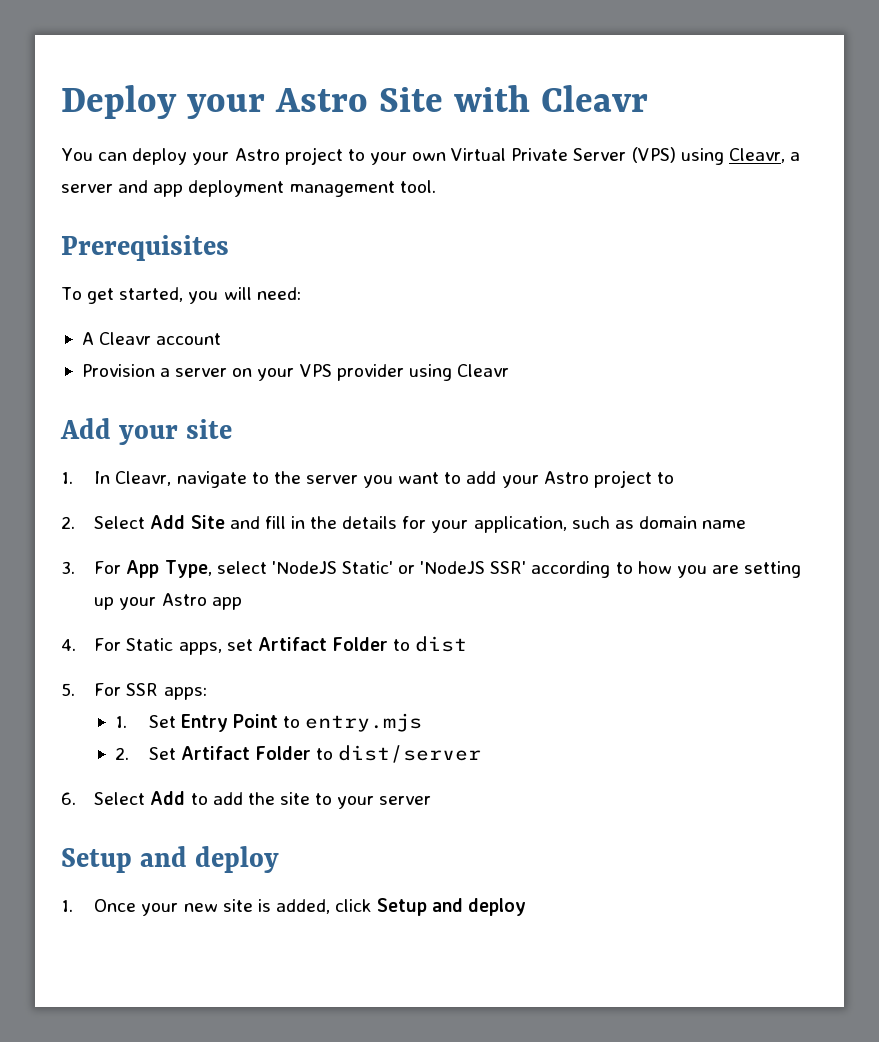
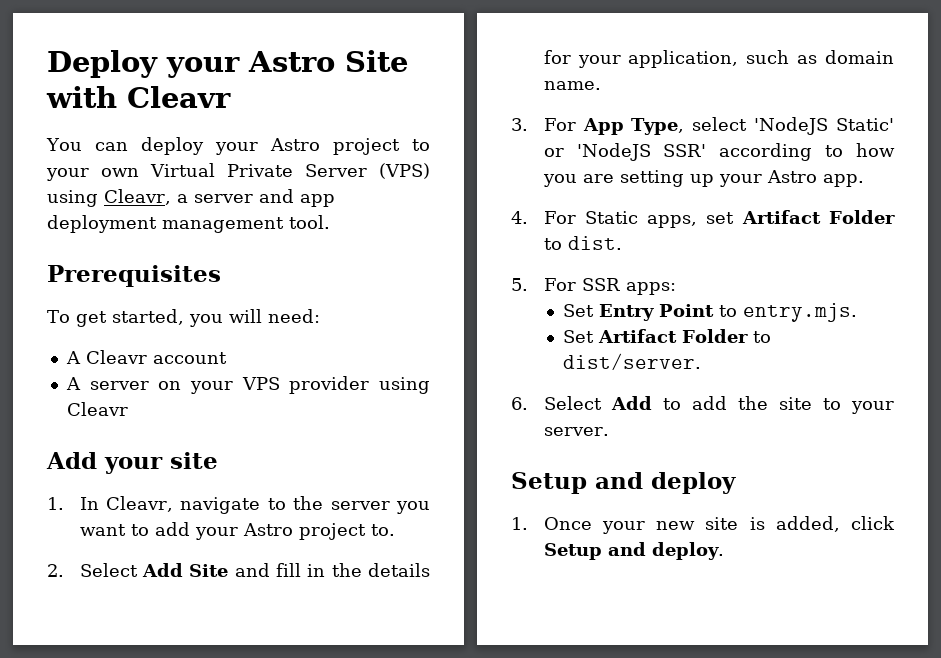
[81,364,171,377] Provision a -> [65,377,81,390] A
[656,472,674,484] to -> [370,524,395,536] to.
[702,520,747,529] name -> [543,81,601,90] name.
[211,597,242,610] app -> [822,174,864,187] app.
[415,636,468,652] dist -> [567,236,622,250] dist.
[115,716,128,728] 1. -> (676, 288) none
[305,713,423,732] [115,747,130,760] entry.mjs // 2. -> [743,303,858,322] entry.mjs. //
[338,745,482,763] dist/server -> [563,353,702,370] dist/server.
[379,796,432,805] server -> [543,427,609,436] server.
[468,898,527,916] deploy -> [651,542,724,560] deploy.

